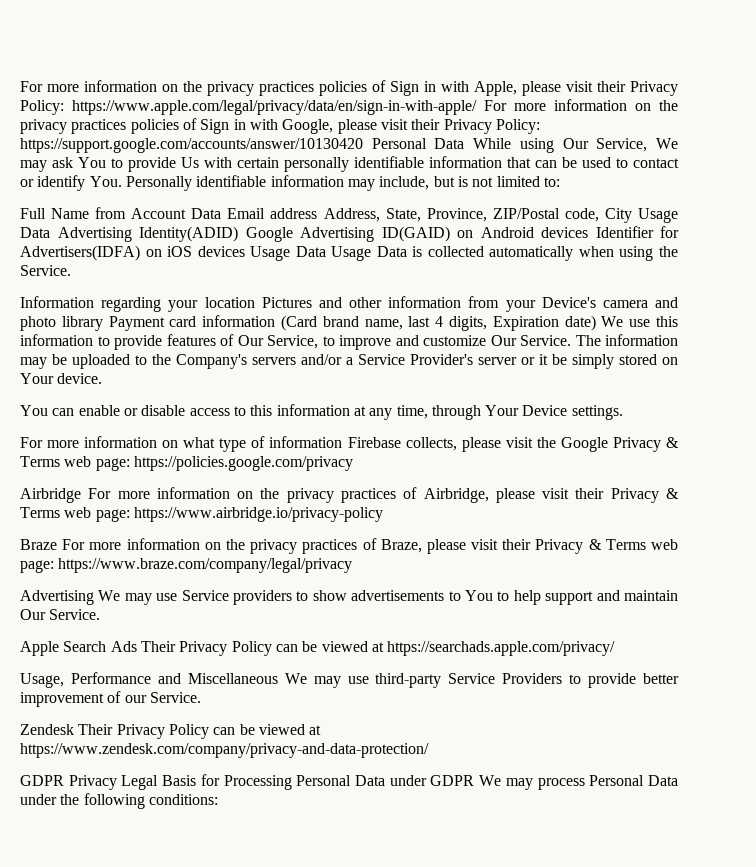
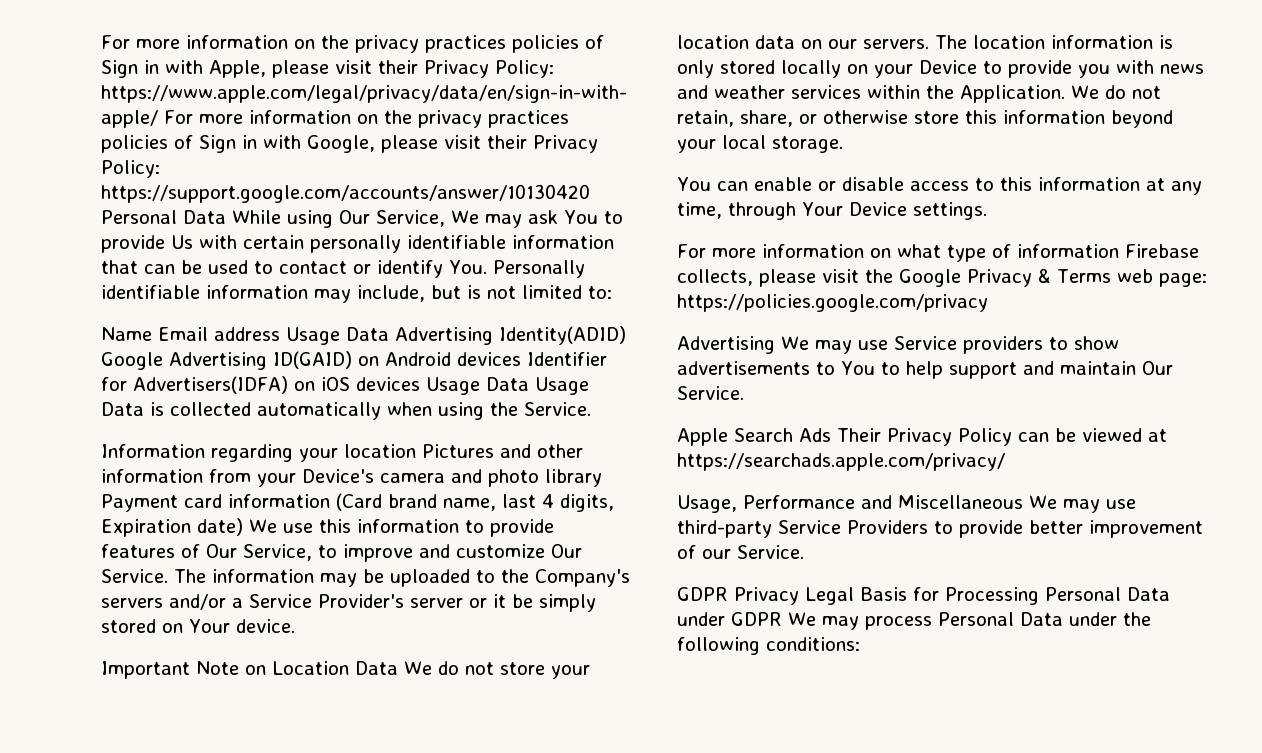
[20,207,632,223] Full Name from Account Data Email address Address, State, Province, ZIP/Postal code, City -> [101,327,280,341] Name Email address
(103, 378) none -> [101,661,590,679] [677,35,1173,49] [677,60,1204,78] [677,85,1161,103] [677,110,1173,128] [677,135,843,153] // Important Note on Location Data We do not store your location data on our servers. The location information is only stored locally on your Device to provide you with news and weather services within the Application. We do not retain, share, or otherwise store this information beyond your local storage.
[20,487,680,503] [20,507,383,522] [20,538,678,554] [20,558,353,573] // Airbridge For more information on the privacy practices of Airbridge, please visit their Privacy & Terms web page: https://www.airbridge.io/privacy-policy // Braze For more information on the privacy practices of Braze, please visit their Privacy & Terms web page: https://www.braze.com/company/legal/privacy -> (988, 303) none
[20,724,322,739] [20,743,429,758] // Zendesk Their Privacy Policy can be viewed at https://www.zendesk.com/company/privacy-and-data-protection/ -> (804, 552) none

